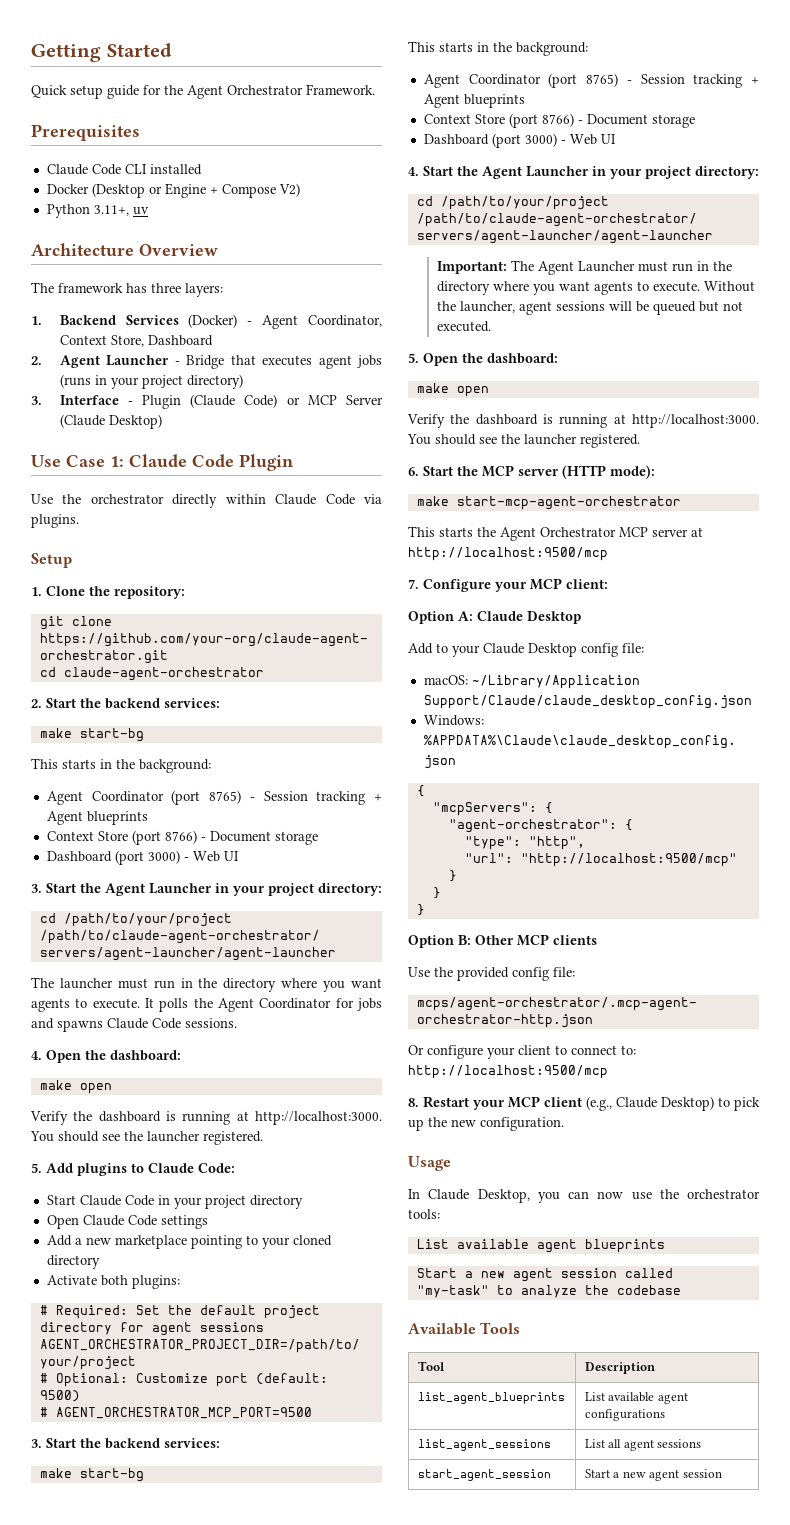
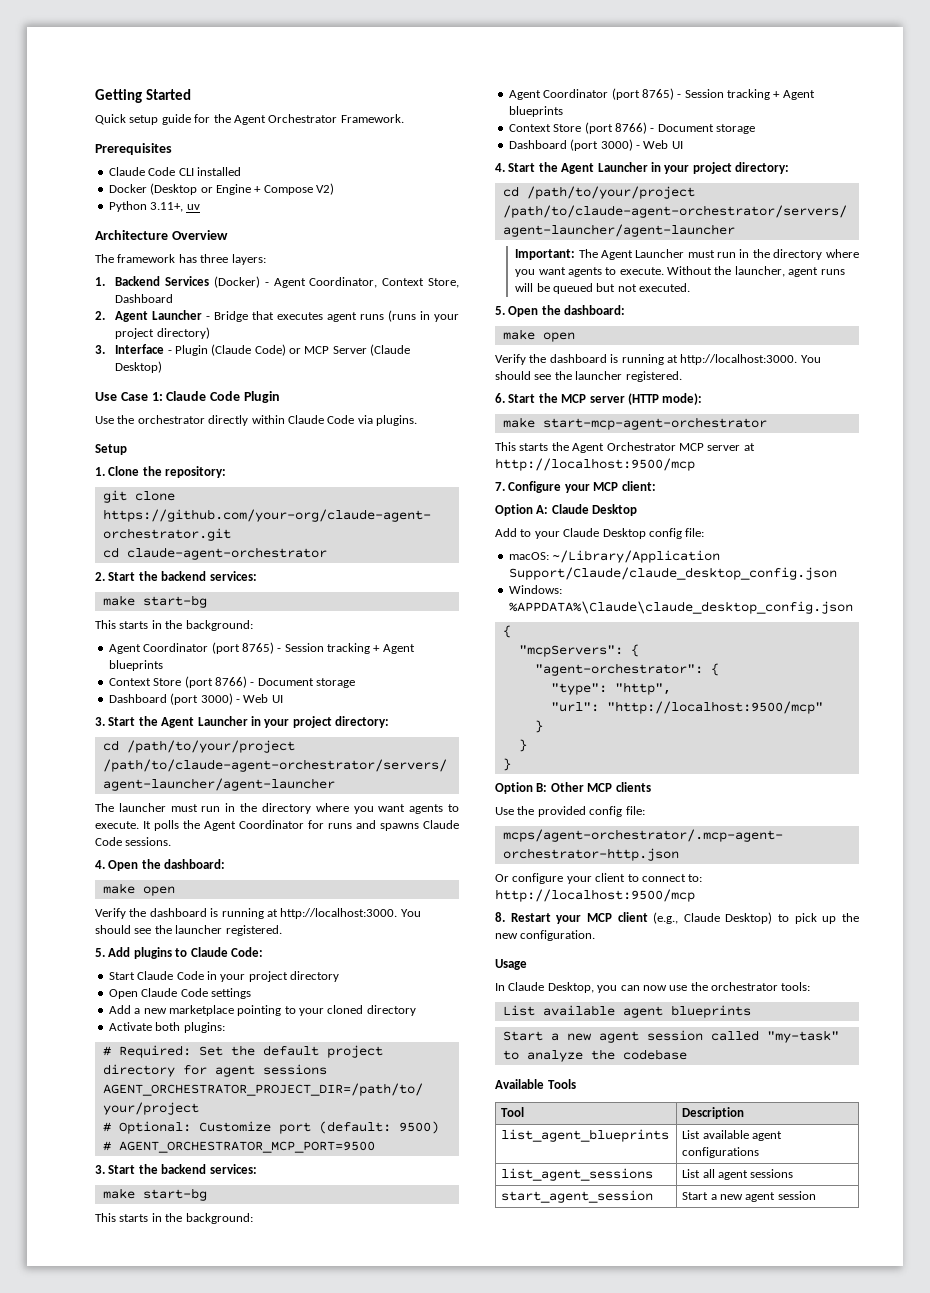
[357,355,382,368] jobs -> [360,314,385,320] runs
[357,998,382,1011] jobs -> [328,823,352,829] runs
[555,301,605,311] sessions -> [820,269,845,275] runs

